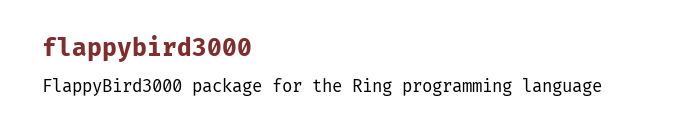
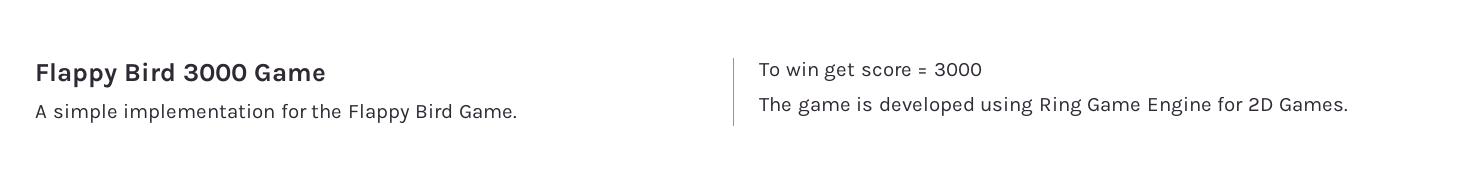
[42,35,252,62] [42,77,602,96] flappybird3000 // FlappyBird3000 package for the Ring programming language -> [35,62,327,88] [35,103,517,124] [759,61,982,82] [759,96,1349,117] Flappy Bird 3000 Game // A simple implementation for the Flappy Bird Game. // To win get score = 3000 // The game is developed using Ring Game Engine for 2D Games.

